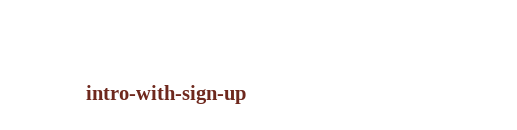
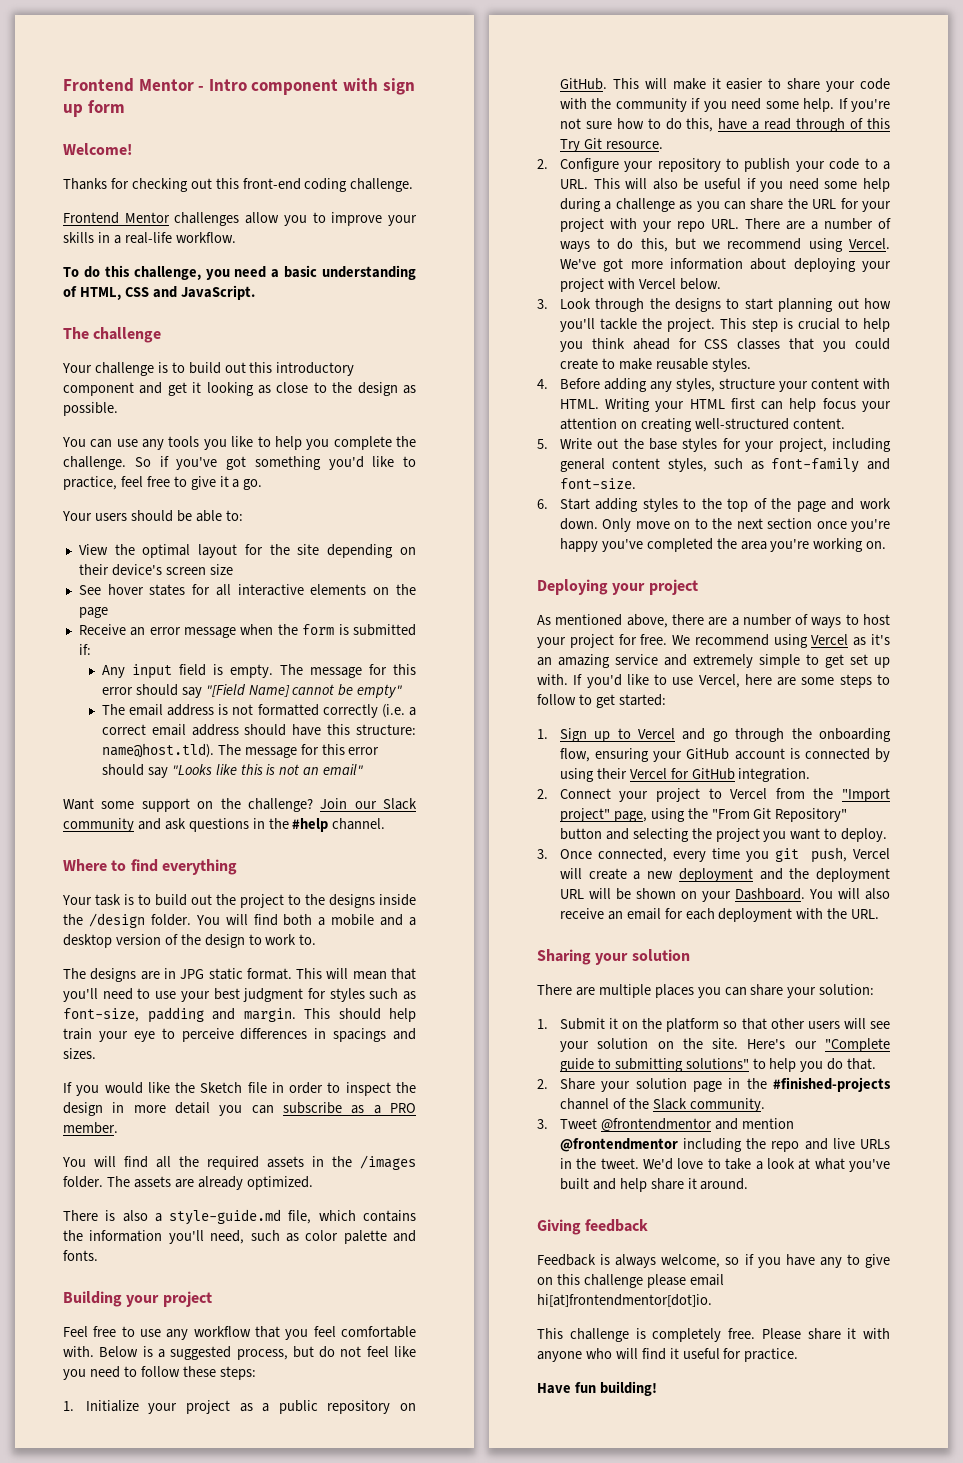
[86,85,246,104] intro-with-sign-up -> [63,78,415,95] [63,100,125,117] [63,143,132,155] [63,178,414,192] [63,212,418,226] [63,232,236,244] [63,265,416,280] [63,285,255,300] [63,327,162,343] [62,362,355,376] [63,382,416,396] [63,402,118,416] [62,436,417,450] [63,456,416,470] [63,476,263,490] [62,510,243,522] [78,544,417,558] [78,564,233,576] [78,584,417,596] [78,607,108,618] [78,624,417,638] [78,644,91,655] [101,664,416,679] [101,684,403,698] [101,704,416,718] [101,724,416,736] [101,743,380,758] [101,764,364,778] [63,798,417,812] [63,818,386,832] [63,859,237,875] [62,894,416,908] [63,913,416,928] [63,934,317,948] [63,968,417,982] [63,988,416,1002] [63,1007,416,1023] [63,1028,416,1042] [63,1048,96,1059] [63,1082,416,1096] [63,1102,416,1116] [63,1122,118,1134] [62,1155,416,1170] [63,1176,313,1190] [63,1209,416,1225] [63,1230,416,1244] [63,1250,98,1261] [63,1291,212,1307] [63,1326,416,1340] [63,1346,417,1360] [63,1366,256,1380] [63,1400,417,1414] [559,78,890,92] [559,98,890,112] [559,118,890,132] [559,138,663,152] [537,158,890,172] [559,178,890,192] [559,198,891,212] [559,218,891,232] [559,238,890,252] [559,258,891,272] [559,278,721,292] [537,298,891,312] [559,318,890,332] [559,338,890,352] [559,358,751,372] [537,378,890,392] [559,398,891,412] [559,418,845,432] [537,438,891,452] [559,458,890,473] [559,478,636,489] [537,498,891,512] [559,518,890,532] [559,538,887,552] [537,579,698,595] [537,614,891,628] [537,634,890,648] [537,654,890,668] [537,674,890,688] [537,694,666,708] [537,728,891,742] [559,748,890,762] [559,768,811,782] [537,788,890,802] [559,808,848,822] [559,828,888,842] [537,847,890,863] [559,868,890,882] [559,888,890,902] [559,908,880,922] [537,949,690,965] [537,984,875,998] [537,1018,890,1032] [559,1038,890,1052] [559,1058,877,1072] [537,1077,891,1092] [559,1098,765,1112] [537,1118,794,1131] [559,1138,890,1152] [559,1158,890,1172] [559,1178,749,1192] [537,1219,649,1235] [537,1254,890,1268] [537,1274,724,1288] [537,1294,712,1307] [537,1328,890,1342] [537,1348,799,1362] [537,1381,657,1396] Frontend Mentor - Intro component with sign up form // Welcome! // Thanks for checking out this front-end coding challenge. // Frontend Mentor challenges allow you to improve your skills in a real-life workflow. // To do this challenge, you need a basic understanding of HTML, CSS and JavaScript. // The challenge // Your challenge is to build out this introductory component and get it looking as close to the design as possible. // You can use any tools you like to help you complete the challenge. So if you've got something you'd like to practice, feel free to give it a go. // Your users should be able to: // View the optimal layout for the site depending on their device's screen size // See hover states for all interactive elements on the page // Receive an error message when the form is submitted if: // Any input field is empty. The message for this error should say "[Field Name] cannot be empty" // The email address is not formatted correctly (i.e. a correct email address should have this structure: name@host.tld). The message for this error should say "Looks like this is not an email" // Want some support on the challenge? Join our Slack community and ask questions in the #help channel. // Where to find everything // Your task is to build out the project to the designs inside the /design folder. You will find both a mobile and a desktop version of the design to work to. // The designs are in JPG static format. This will mean that you'll need to use your best judgment for styles such as font-size, padding and margin. This should help train your eye to perceive differences in spacings and sizes. // If you would like the Sketch file in order to inspect the design in more detail you can subscribe as a PRO member. // You will find all the required assets in the /images folder. The assets are already optimized. // There is also a style-guide.md file, which contains the information you'll need, such as color palette and fonts. // Building your project // Feel free to use any workflow that you feel comfortable with. Below is a suggested process, but do not feel like you need to follow these steps: // 1. Initialize your project as a public repository on GitHub. This will make it easier to share your code with the community if you need some help. If you're not sure how to do this, have a read through of this Try Git resource. // 2. Configure your repository to publish your code to a URL. This will also be useful if you need some help during a challenge as you can share the URL for your project with your repo URL. There are a number of ways to do this, but we recommend using Vercel. We've got more information about deploying your project with Vercel below. // 3. Look through the designs to start planning out how you'll tackle the project. This step is crucial to help you think ahead for CSS classes that you could create to make reusable styles. // 4. Before adding any styles, structure your content with HTML. Writing your HTML first can help focus your attention on creating well-structured content. // 5. Write out the base styles for your project, including general content styles, such as font-family and font-size. // 6. Start adding styles to the top of the page and work down. Only move on to the next section once you're happy you've completed the area you're working on. // Deploying your project // As mentioned above, there are a number of ways to host your project for free. We recommend using Vercel as it's an amazing service and extremely simple to get set up with. If you'd like to use Vercel, here are some steps to follow to get started: // 1. Sign up to Vercel and go through the onboarding flow, ensuring your GitHub account is connected by using their Vercel for GitHub integration. // 2. Connect your project to Vercel from the "Import project" page, using the "From Git Repository" button and selecting the project you want to deploy. // 3. Once connected, every time you git push, Vercel will create a new deployment and the deployment URL will be shown on your Dashboard. You will also receive an email for each deployment with the URL. // Sharing your solution // There are multiple places you can share your solution: // 1. Submit it on the platform so that other users will see your solution on the site. Here's our "Complete guide to submitting solutions" to help you do that. // 2. Share your solution page in the #finished-projects channel of the Slack community. // 3. Tweet @frontendmentor and mention @frontendmentor including the repo and live URLs in the tweet. We'd love to take a look at what you've built and help share it around. // Giving feedback // Feedback is always welcome, so if you have any to give on this challenge please email hi[at]frontendmentor[dot]io. // This challenge is completely free. Please share it with anyone who will find it useful for practice. // Have fun building!

